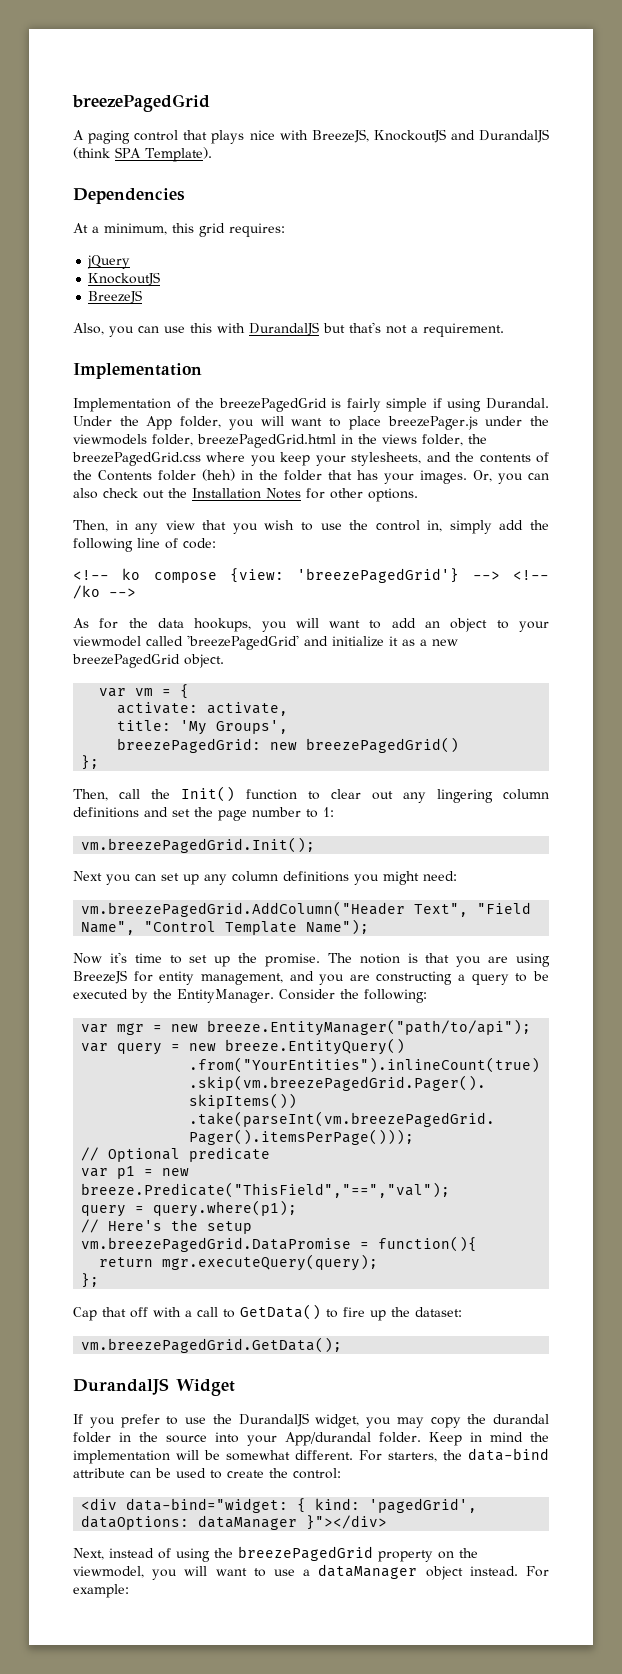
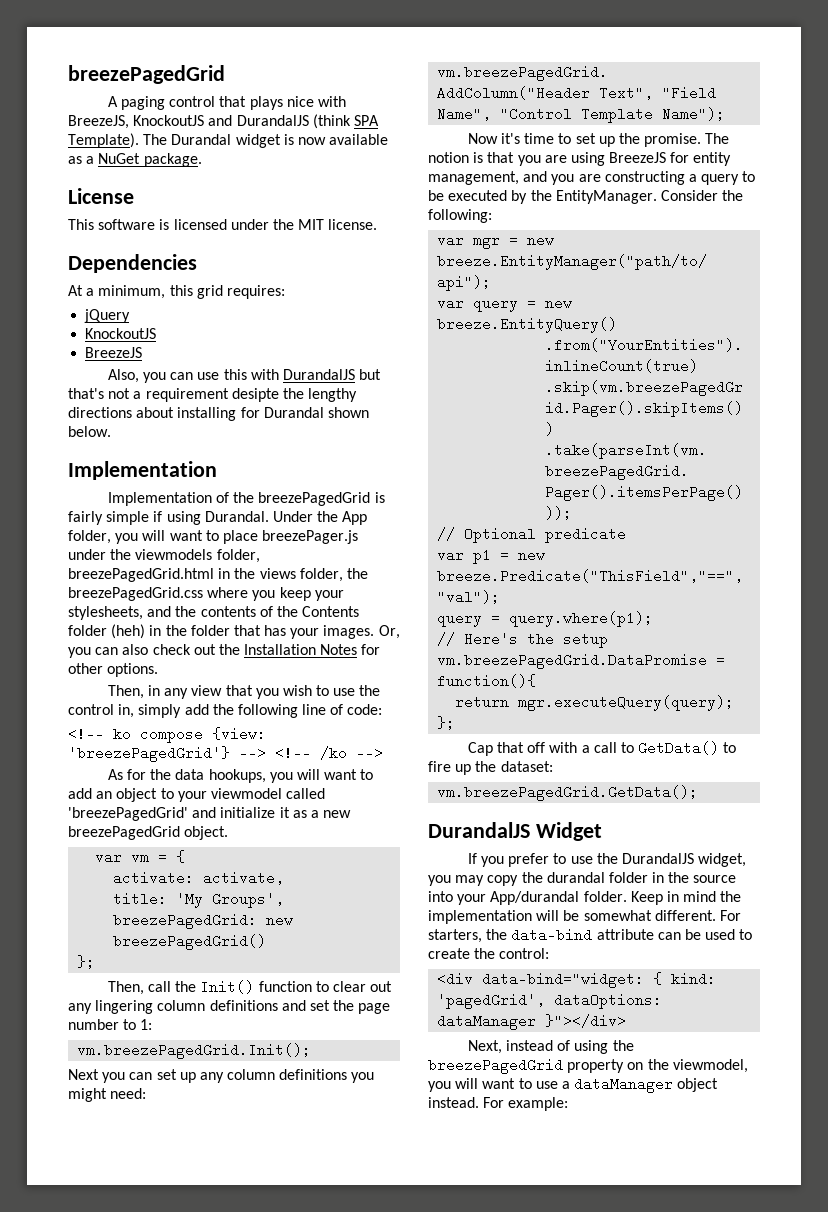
(212, 154) none -> [143,134,389,148] [68,153,202,167] [68,188,134,204] [68,219,378,230] The Durandal widget is now available as a NuGet package. // License // This software is licensed under the MIT license.
[423,323,504,337] requirement. -> [145,388,358,402] [68,407,369,421] [68,426,111,437] requirement desipte the lengthy directions about installing for Durandal shown below.

